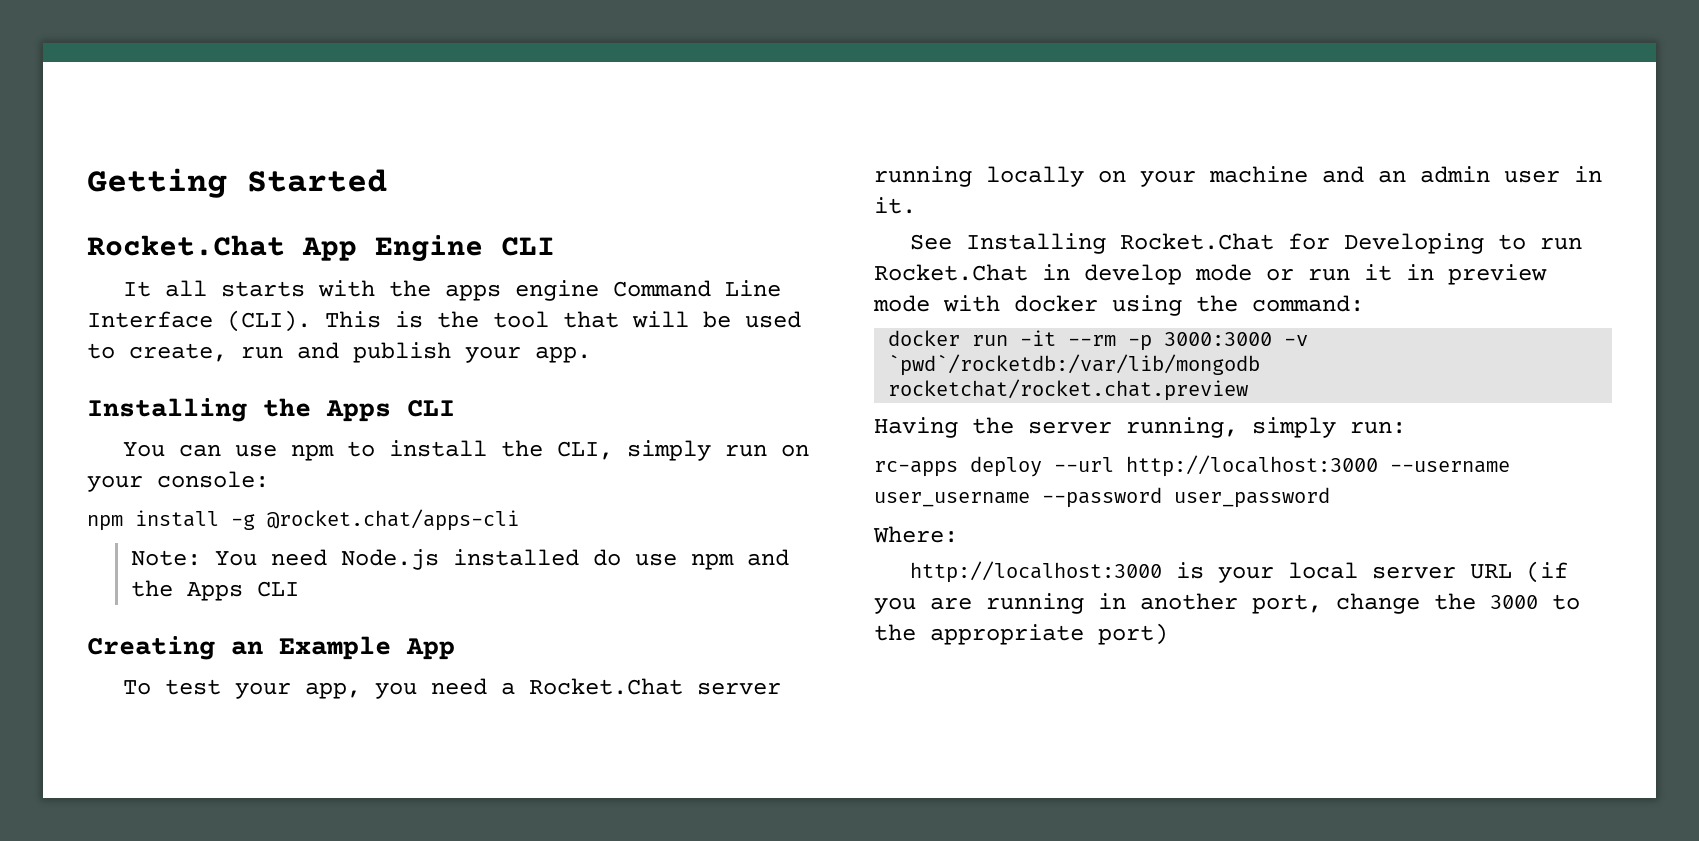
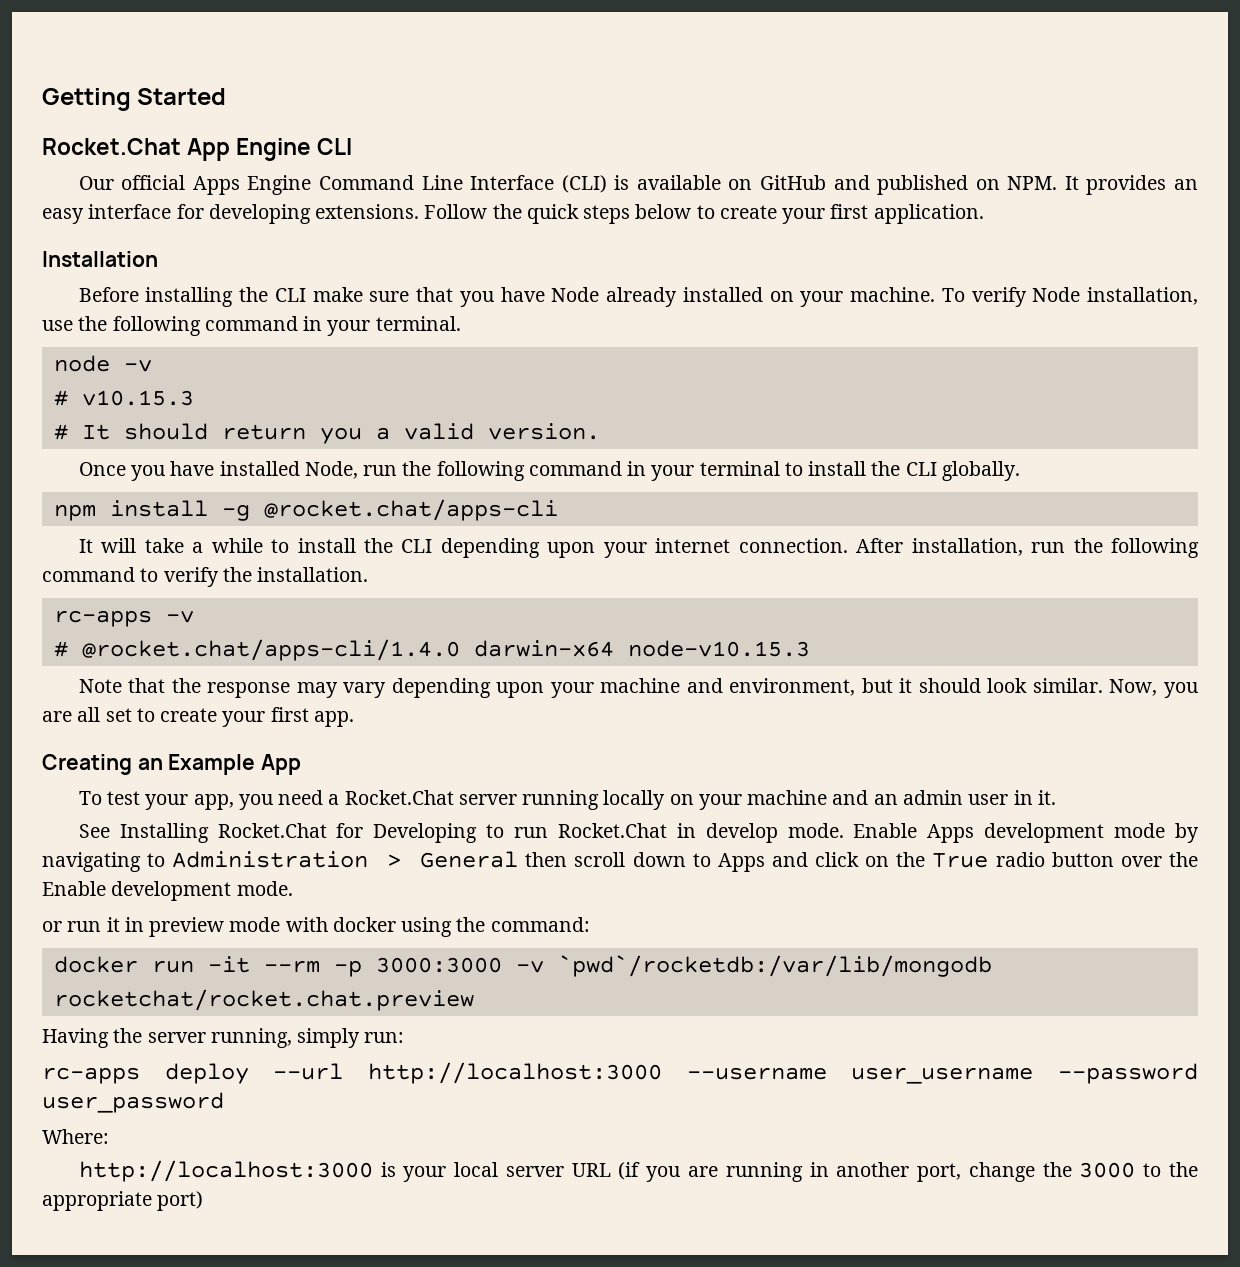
[122,280,781,301] [87,310,801,332] [87,342,591,363] [87,398,455,422] [122,440,809,461] [87,471,269,492] [87,509,519,531] [131,549,790,570] [131,580,300,601] It all starts with the apps engine Command Line Interface (CLI). This is the tool that will be used to create, run and publish your app. // Installing the Apps CLI // You can use npm to install the CLI, simply run on your console: // npm install -g @rocket.chat/apps-cli // Note: You need Node.js installed do use npm and the Apps CLI -> [78,175,1198,195] [42,204,984,224] [42,251,158,267] [78,287,1199,307] [42,316,461,336] [53,355,152,372] [53,390,194,406] [53,423,600,444] [78,461,1020,481] [53,499,558,521] [78,538,1199,558] [42,567,369,587] [53,610,194,627] [53,639,810,661] [78,678,1198,698] [42,707,354,727] Our official Apps Engine Command Line Interface (CLI) is available on GitHub and published on NPM. It provides an easy interface for developing extensions. Follow the quick steps below to create your first application. // Installation // Before installing the CLI make sure that you have Node already installed on your machine. To verify Node installation, use the following command in your terminal. // node -v // # v10.15.3 // # It should return you a valid version. // Once you have installed Node, run the following command in your terminal to install the CLI globally. // npm install -g @rocket.chat/apps-cli // It will take a while to install the CLI depending upon your internet connection. After installation, run the following command to verify the installation. // rc-apps -v // # @rocket.chat/apps-cli/1.4.0 darwin-x64 node-v10.15.3 // Note that the response may vary depending upon your machine and environment, but it should look similar. Now, you are all set to create your first app.
[1195,264,1252,281] mode -> [787,823,1200,843] [42,851,1199,872] [42,881,293,901] mode. Enable Apps development mode by navigating to Administration > General then scroll down to Apps and click on the True radio button over the Enable development mode. //

